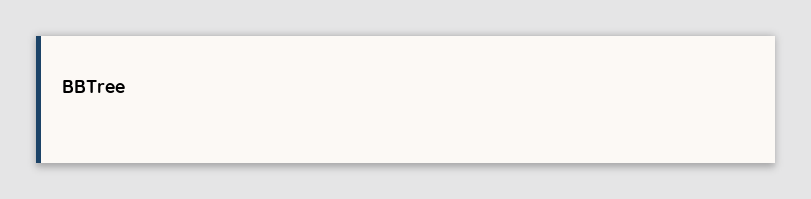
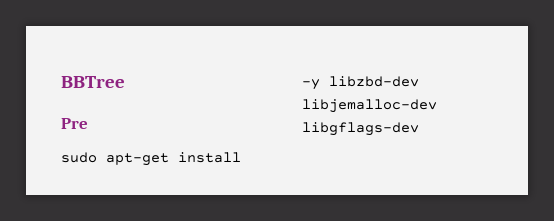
(125, 86) none -> [61,118,88,129] [61,152,241,166] [302,76,419,90] [302,99,437,113] [302,122,419,136] // Pre // sudo apt-get install -y libzbd-dev libjemalloc-dev libgflags-dev

